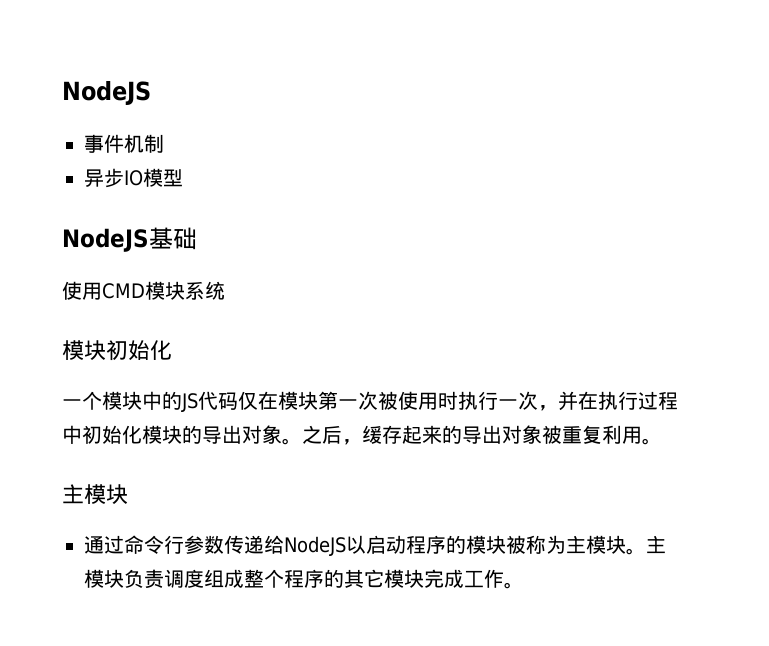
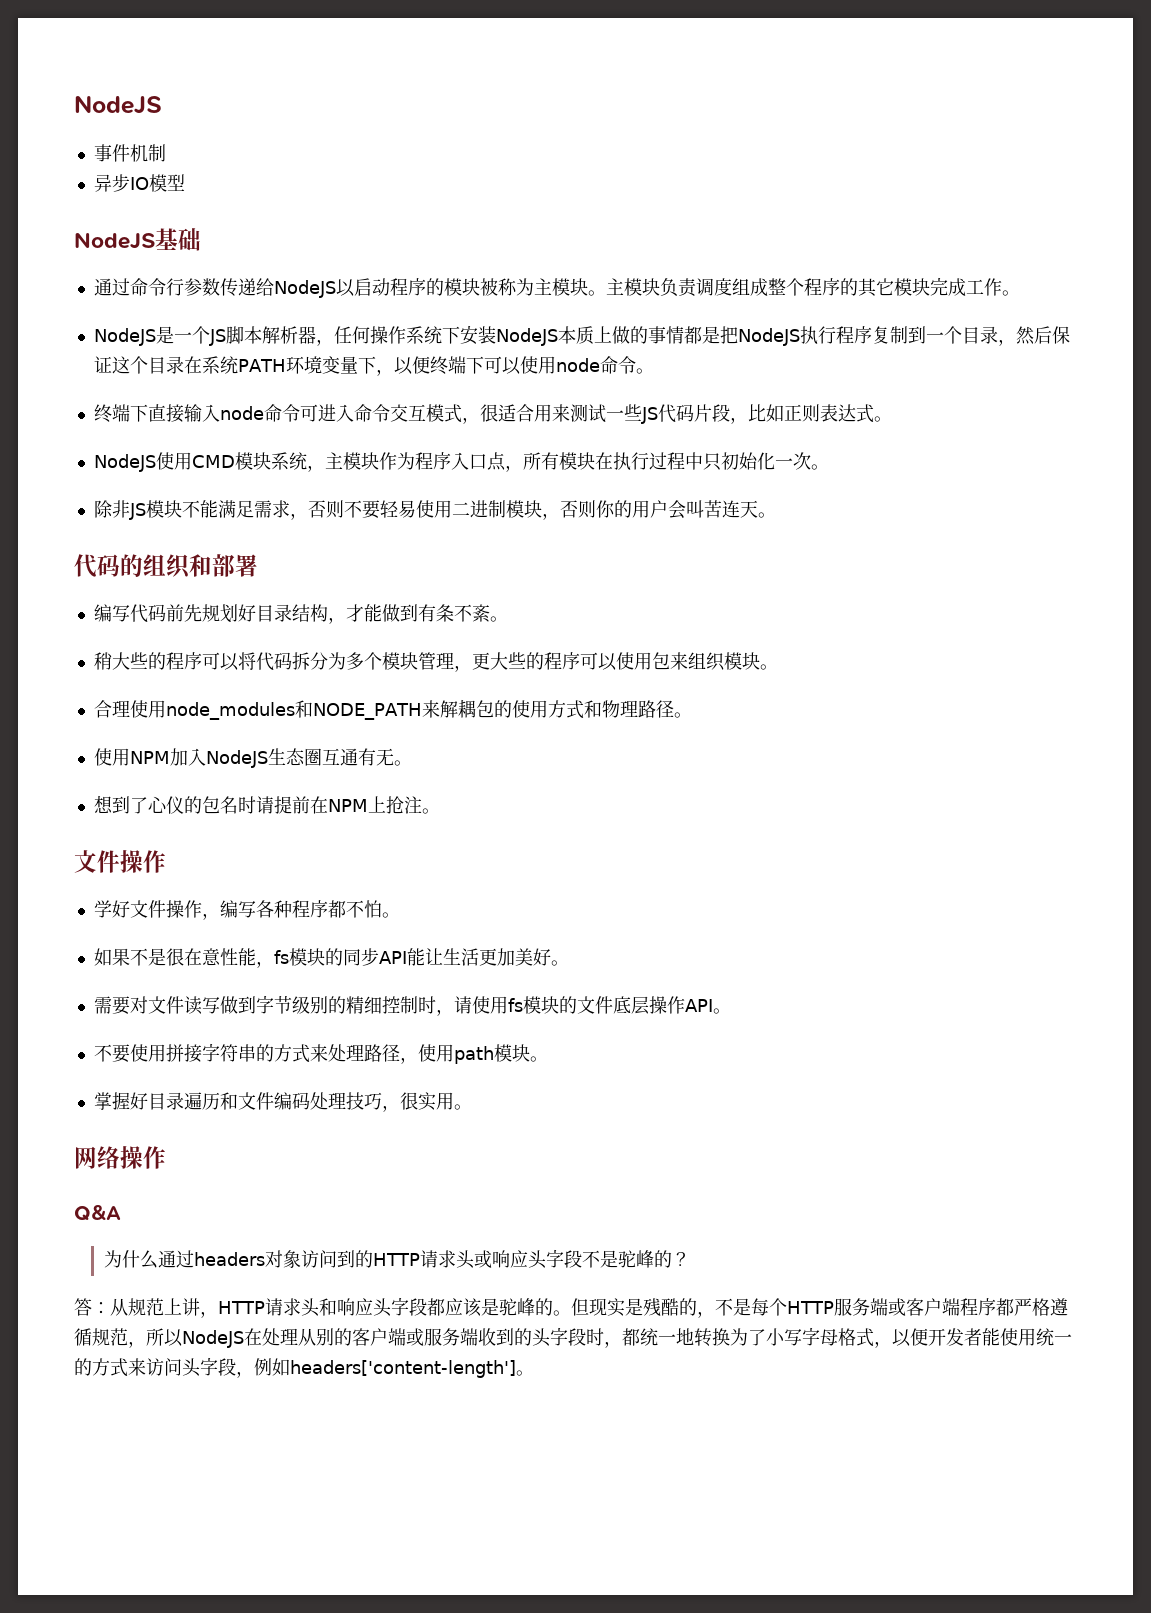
[62,281,225,300] [62,340,172,361] [62,391,678,412] [62,425,662,445] [62,484,128,504] // 使用CMD模块系统 // 模块初始化 // 一个模块中的JS代码仅在模块第一次被使用时执行一次，并在执行过程中初始化模块的导出对象。之后，缓存起来的导出对象被重复利用。 // 主模块 -> (201, 239) none
(524, 585) none -> [93,325,1070,346] [93,356,654,376] [93,404,892,424] [93,452,829,472] [93,500,776,520] [74,554,258,579] [93,604,508,624] [93,652,778,672] [93,699,692,720] [93,748,412,768] [93,795,440,814] [74,850,166,873] [93,900,400,920] [93,948,569,968] [93,995,731,1016] [93,1043,548,1064] [93,1092,472,1112] [74,1146,166,1169] [74,1204,121,1221] [103,1249,690,1269] [74,1297,1068,1318] [74,1327,1072,1348] [74,1357,534,1378] // NodeJS是一个JS脚本解析器，任何操作系统下安装NodeJS本质上做的事情都是把NodeJS执行程序复制到一个目录，然后保证这个目录在系统PATH环境变量下，以便终端下可以使用node命令。 // 终端下直接输入node命令可进入命令交互模式，很适合用来测试一些JS代码片段，比如正则表达式。 // NodeJS使用CMD模块系统，主模块作为程序入口点，所有模块在执行过程中只初始化一次。 // 除非JS模块不能满足需求，否则不要轻易使用二进制模块，否则你的用户会叫苦连天。 // 代码的组织和部署 // 编写代码前先规划好目录结构，才能做到有条不紊。 // 稍大些的程序可以将代码拆分为多个模块管理，更大些的程序可以使用包来组织模块。 // 合理使用node_modules和NODE_PATH来解耦包的使用方式和物理路径。 // 使用NPM加入NodeJS生态圈互通有无。 // 想到了心仪的包名时请提前在NPM上抢注。 // 文件操作 // 学好文件操作，编写各种程序都不怕。 // 如果不是很在意性能，fs模块的同步API能让生活更加美好。 // 需要对文件读写做到字节级别的精细控制时，请使用fs模块的文件底层操作API。 // 不要使用拼接字符串的方式来处理路径，使用path模块。 // 掌握好目录遍历和文件编码处理技巧，很实用。 // 网络操作 // Q&A // 为什么通过headers对象访问到的HTTP请求头或响应头字段不是驼峰的？ // 答：从规范上讲，HTTP请求头和响应头字段都应该是驼峰的。但现实是残酷的，不是每个HTTP服务端或客户端程序都严格遵循规范，所以NodeJS在处理从别的客户端或服务端收到的头字段时，都统一地转换为了小写字母格式，以便开发者能使用统一的方式来访问头字段，例如headers['content-length']。

